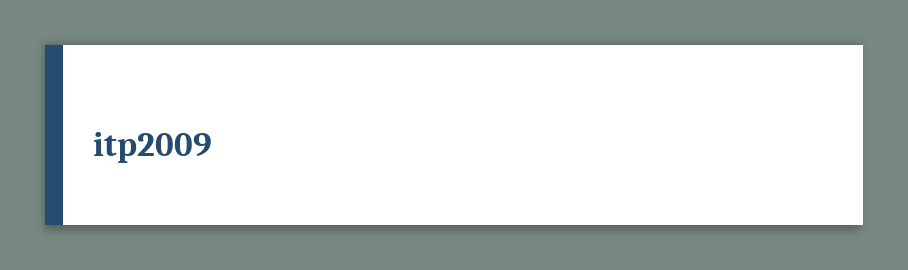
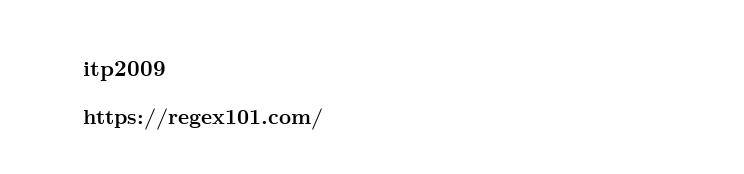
(212, 147) none -> [83,108,323,130] // https://regex101.com/

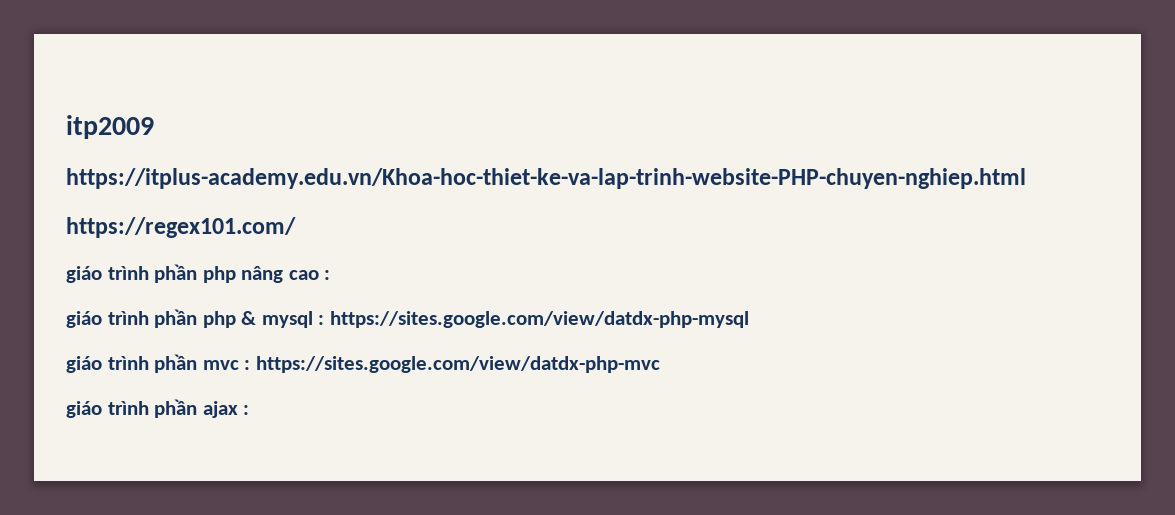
(166, 71) none -> [66,168,1026,189] // https://itplus-academy.edu.vn/Khoa-hoc-thiet-ke-va-lap-trinh-website-PHP-chuyen-nghiep.html
(323, 119) none -> [66,264,331,283] [66,309,749,328] [66,354,660,373] [66,399,250,418] // giáo trình phần php nâng cao : // giáo trình phần php & mysql : https://sites.google.com/view/datdx-php-mysql // giáo trình phần mvc : https://sites.google.com/view/datdx-php-mvc // giáo trình phần ajax :

